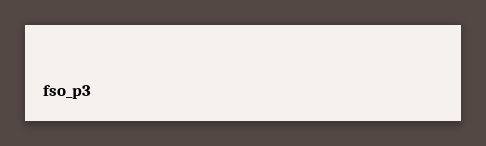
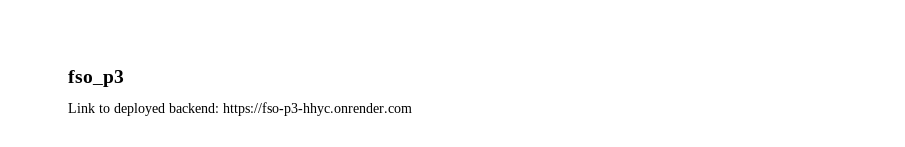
(91, 92) none -> [68,102,412,116] // Link to deployed backend: https://fso-p3-hhyc.onrender.com

